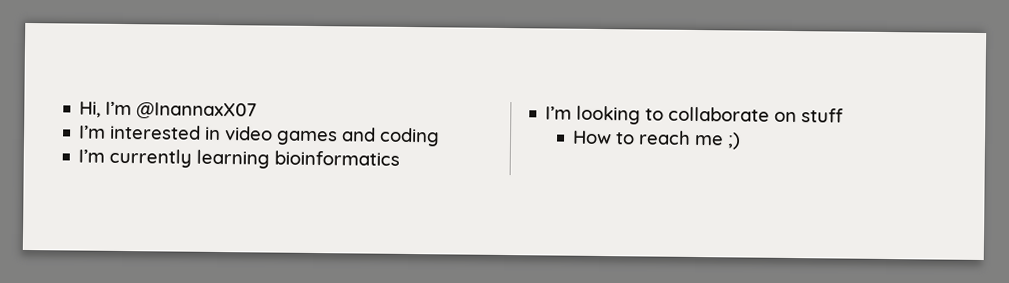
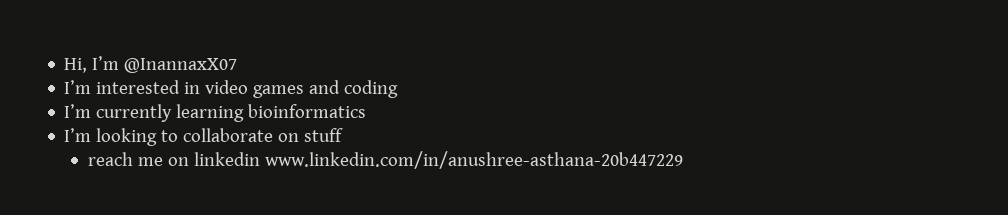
[572,130,742,150] How to reach me ;) -> [87,151,683,169] reach me on linkedin www.linkedin.com/in/anushree-asthana-20b447229

